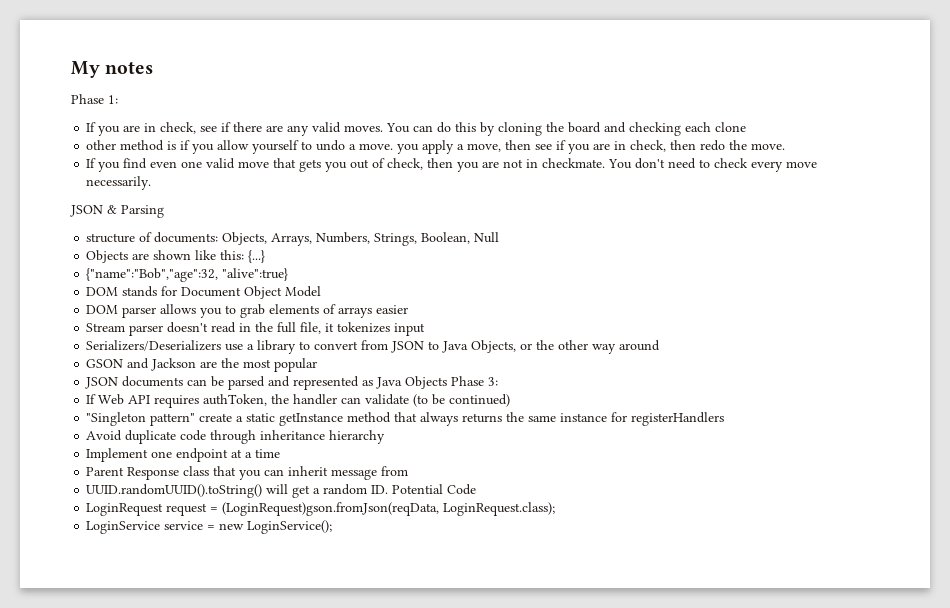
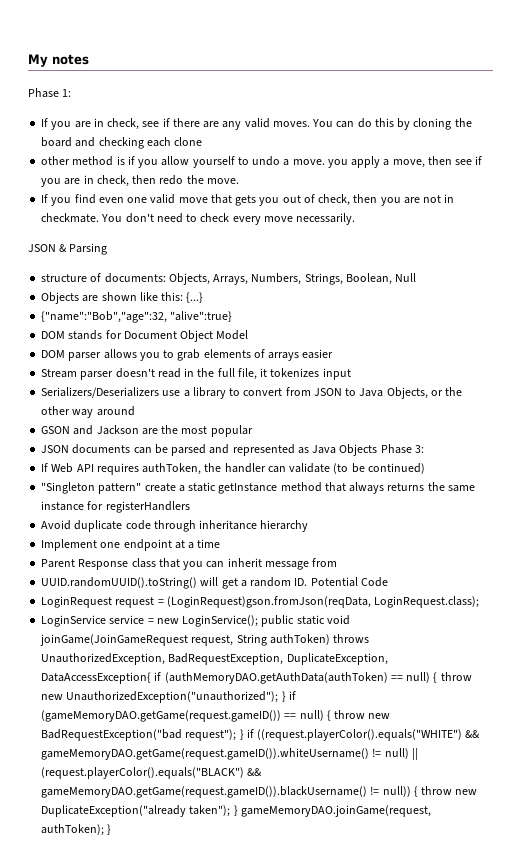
(333, 527) none -> [261,615,350,627] [40,634,370,646] [41,653,388,665] [41,672,472,684] [41,691,296,703] [41,710,391,722] [41,729,481,741] [41,748,418,760] [41,767,263,779] [41,786,478,798] [41,805,431,817] [41,824,112,836] public static void joinGame(JoinGameRequest request, String authToken) throws UnauthorizedException, BadRequestException, DuplicateException, DataAccessException{ if (authMemoryDAO.getAuthData(authToken) == null) { throw new UnauthorizedException("unauthorized"); } if (gameMemoryDAO.getGame(request.gameID()) == null) { throw new BadRequestException("bad request"); } if ((request.playerColor().equals("WHITE") && gameMemoryDAO.getGame(request.gameID()).whiteUsername() != null) || (request.playerColor().equals("BLACK") && gameMemoryDAO.getGame(request.gameID()).blackUsername() != null)) { throw new DuplicateException("already taken"); } gameMemoryDAO.joinGame(request, authToken); }

